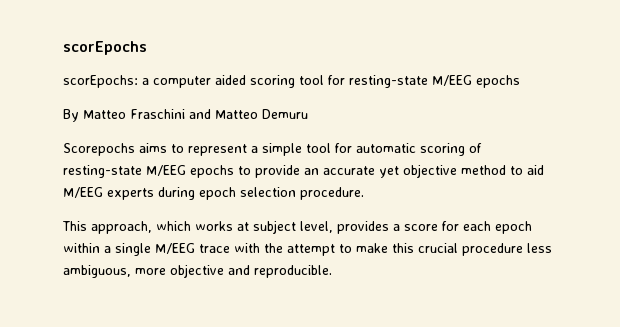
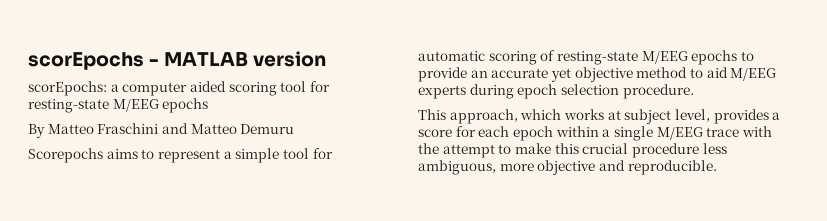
(147, 48) none -> [149,51,327,67] - MATLAB version

